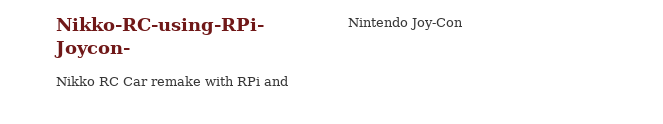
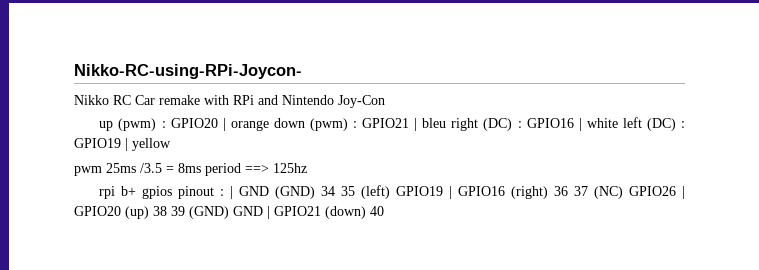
(463, 24) none -> [99,117,686,131] [74,138,171,151] [74,163,307,176] [99,185,685,199] [74,206,384,219] // up (pwm) : GPIO20 | orange down (pwm) : GPIO21 | bleu right (DC) : GPIO16 | white left (DC) : GPIO19 | yellow // pwm 25ms /3.5 = 8ms period ==> 125hz // rpi b+ gpios pinout : | GND (GND) 34 35 (left) GPIO19 | GPIO16 (right) 36 37 (NC) GPIO26 | GPIO20 (up) 38 39 (GND) GND | GPIO21 (down) 40

